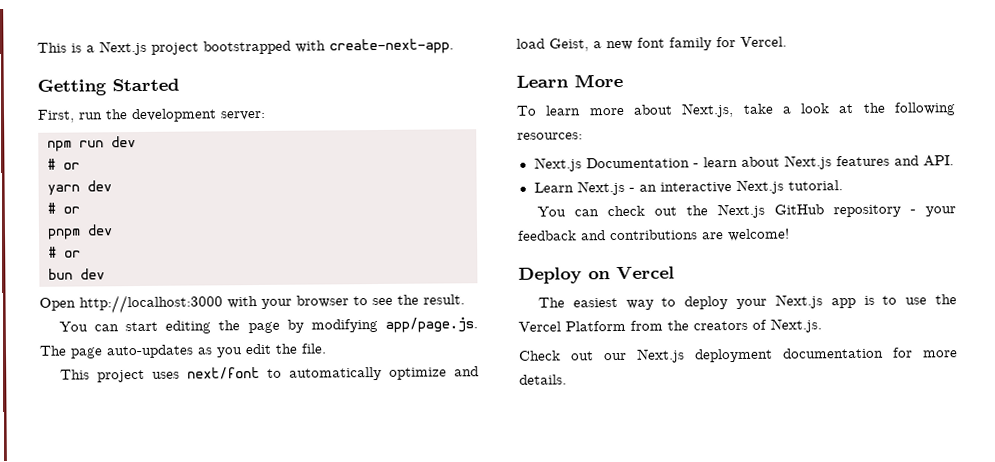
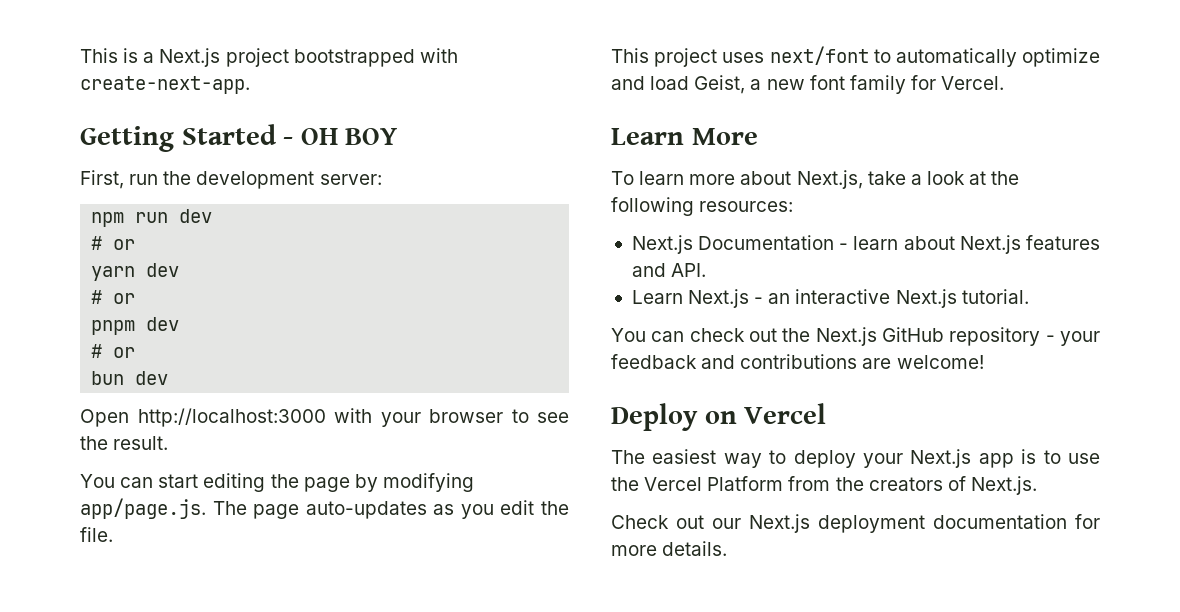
(179, 85) none -> [283,128,398,145] - OH BOY

